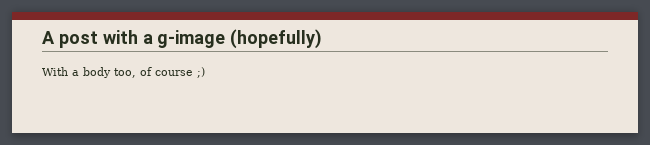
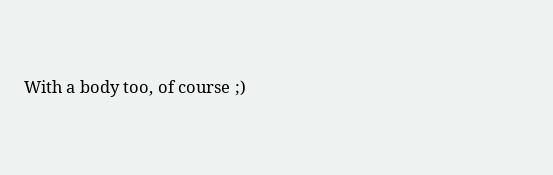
[42,29,323,49] A post with a g-image (hopefully) // -> (24, 86) none

